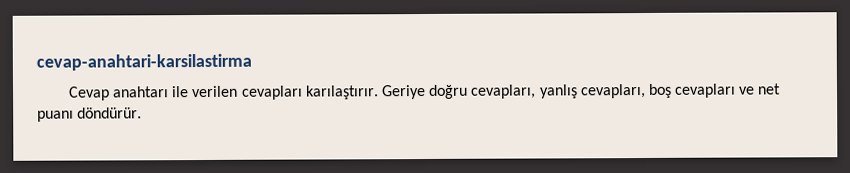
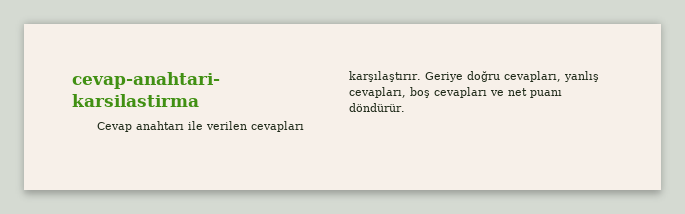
[304,85,379,100] karılaştırır. -> [349,71,421,82] karşılaştırır.

